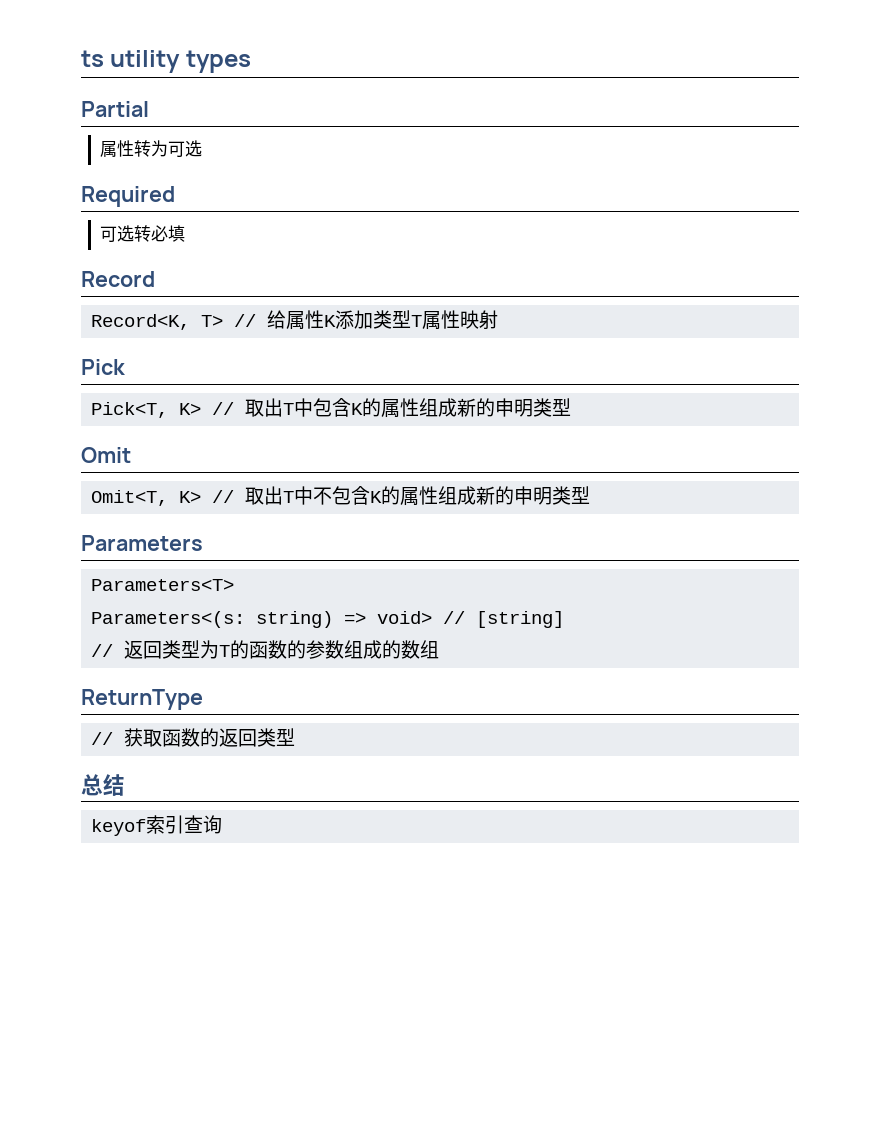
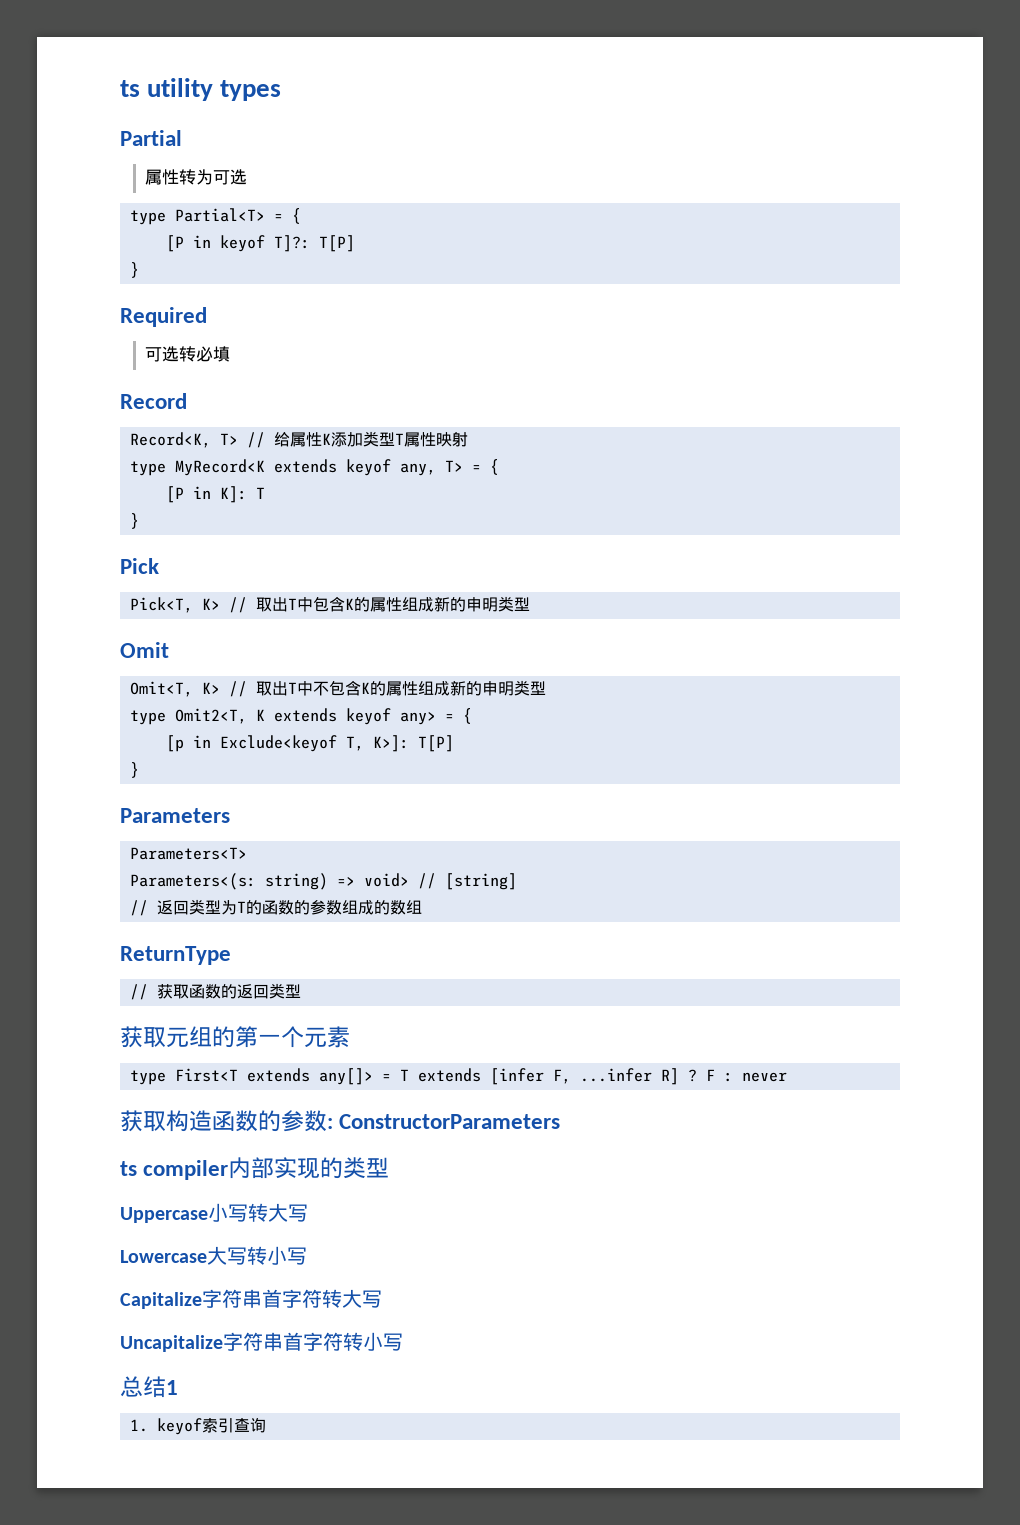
(203, 148) none -> [130,208,302,225] [166,235,356,252] [130,262,140,278] // type Partial<T> = { // [P in keyof T]?: T[P] // }
(499, 319) none -> [130,459,500,476] [166,486,266,503] [130,513,140,529] // type MyRecord<K extends keyof any, T> = { // [P in K]: T // }
(591, 495) none -> [130,708,473,725] [166,735,455,752] [130,762,140,778] // type Omit2<T, K extends keyof any> = { // [p in Exclude<keyof T, K>]: T[P] // }
(296, 737) none -> [120,1026,350,1048] [130,1068,788,1085] [120,1110,561,1132] [120,1157,390,1180] [120,1203,308,1223] [120,1246,307,1265] [120,1289,382,1309] [120,1332,403,1352] // 获取元组的第一个元素 // type First<T extends any[]> = T extends [infer F, ...infer R] ? F : never // 获取构造函数的参数: ConstructorParameters // ts compiler内部实现的类型 // Uppercase小写转大写 // Lowercase大写转小写 // Capitalize字符串首字符转大写 // Uncapitalize字符串首字符转小写
(125, 785) // -> [166,1380,178,1395] [130,1419,149,1432] 1 // 1.

